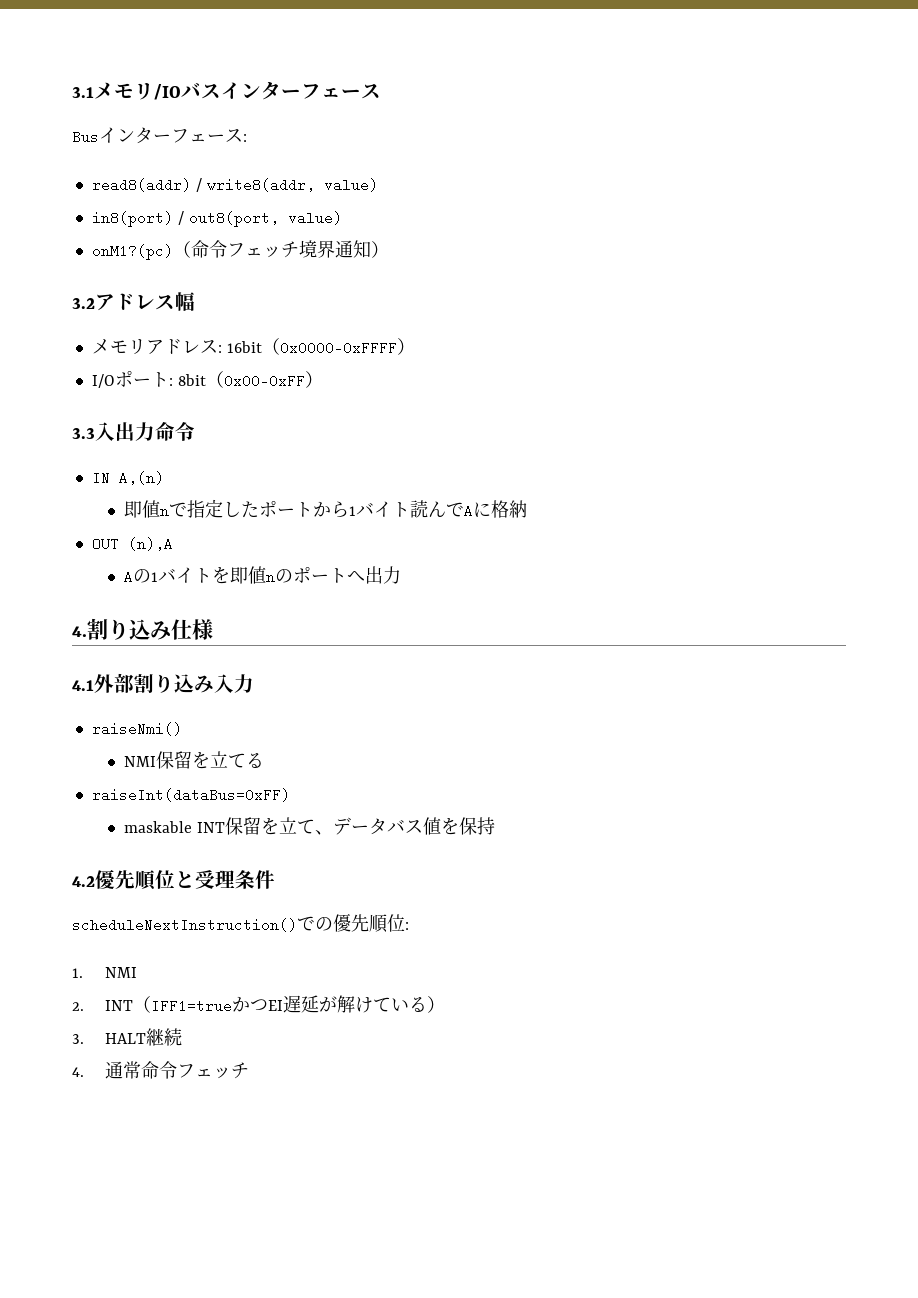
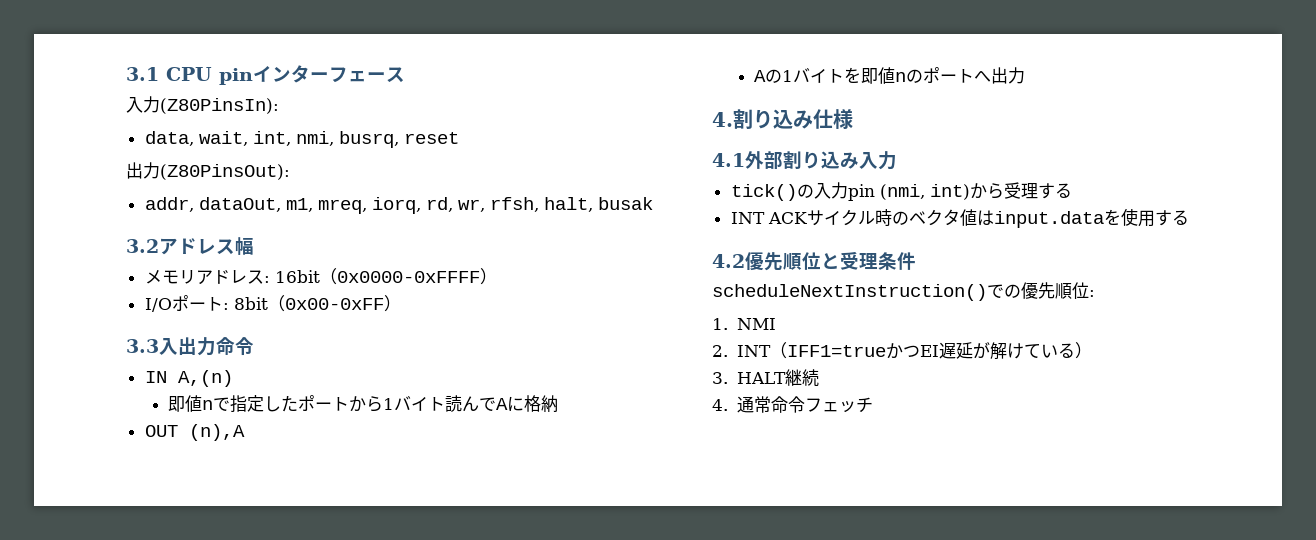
[94,82,221,100] メモリ/IOバス -> [166,67,253,85] CPU pin
[72,127,247,144] [91,178,378,192] [91,211,342,227] [91,240,389,260] Busインターフェース: // read8(addr) / write8(addr, value) // in8(port) / out8(port, value) // onM1?(pc)（命令フェッチ境界通知） -> [126,96,279,114] [144,131,459,148] [126,162,290,180] [144,197,653,214] 入力(Z80PinsIn): // data, wait, int, nmi, busrq, reset // 出力(Z80PinsOut): // addr, dataOut, m1, mreq, iorq, rd, wr, rfsh, halt, busak
[91,722,182,736] [124,751,265,769] [91,788,290,802] [124,817,496,835] raiseNmi() // NMI保留を立てる // raiseInt(dataBus=0xFF) // maskable INT保留を立て、データバス値を保持 -> [730,182,1072,201] [730,208,1189,228] tick()の入力pin (nmi, int)から受理する // INT ACKサイクル時のベクタ値はinput.dataを使用する

